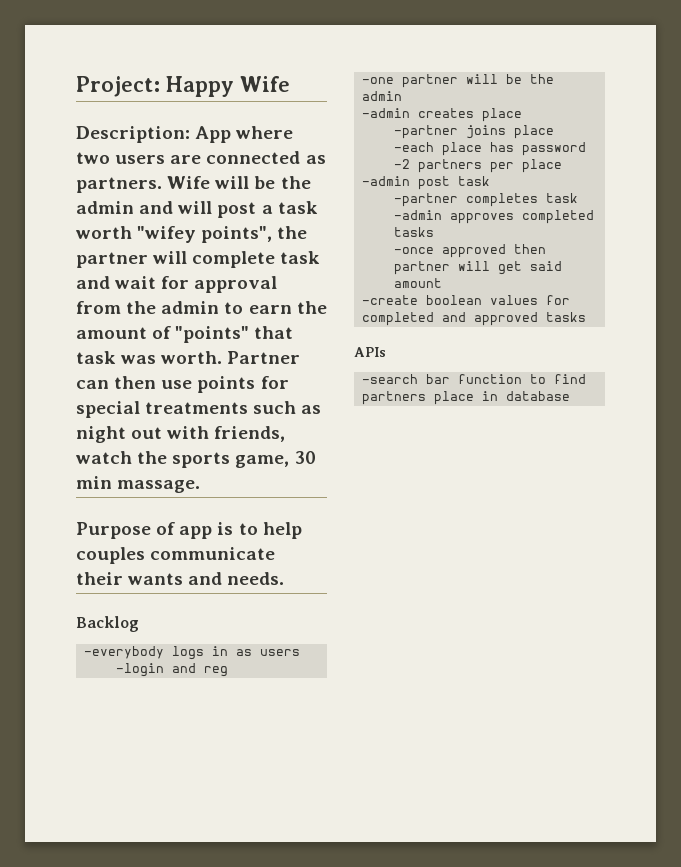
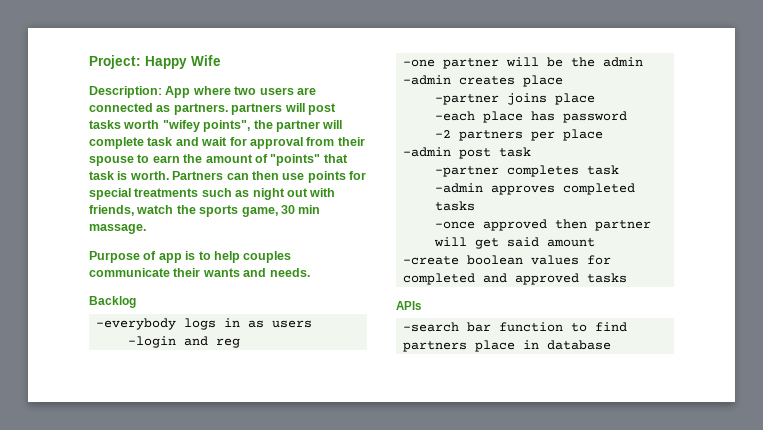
[167,176,311,189] [76,201,318,218] Wife will be the admin and will post a task -> [231,103,336,115] [89,120,121,129] partners will post tasks
[126,301,220,314] the admin -> [337,137,365,146] [89,156,134,166] their spouse
[121,351,301,364] was worth. Partner -> [117,171,224,180] is worth. Partners

